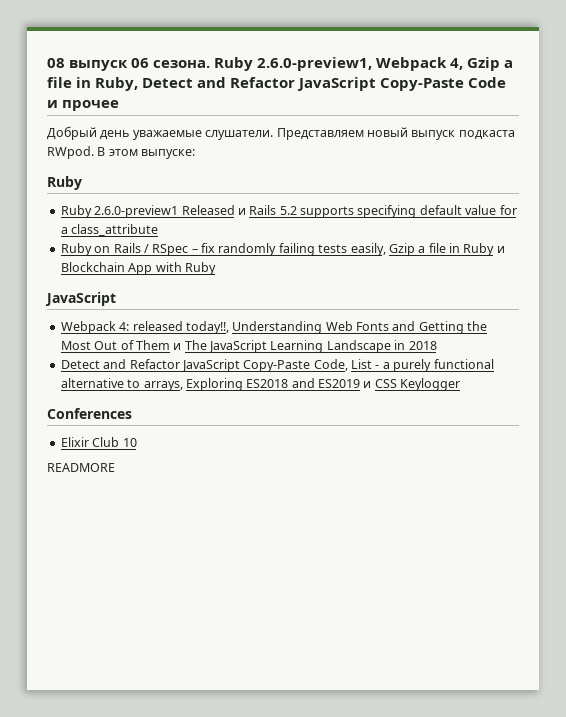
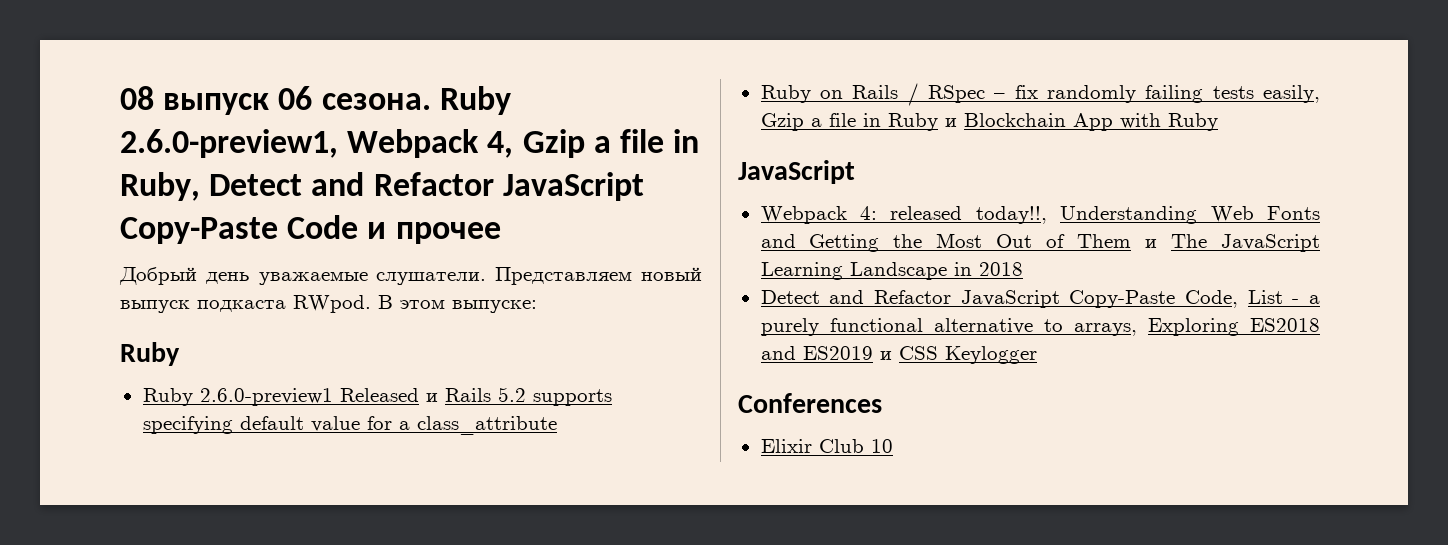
[47,463,115,472] // READMORE -> (893, 446) none

